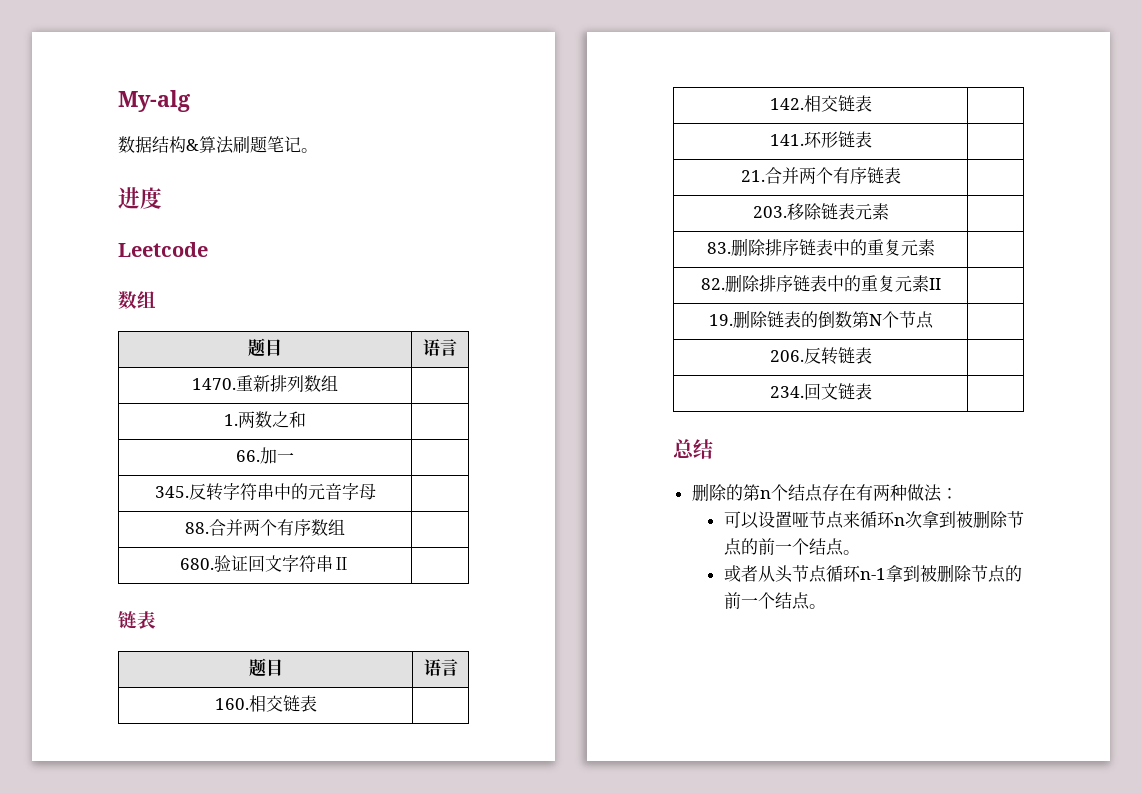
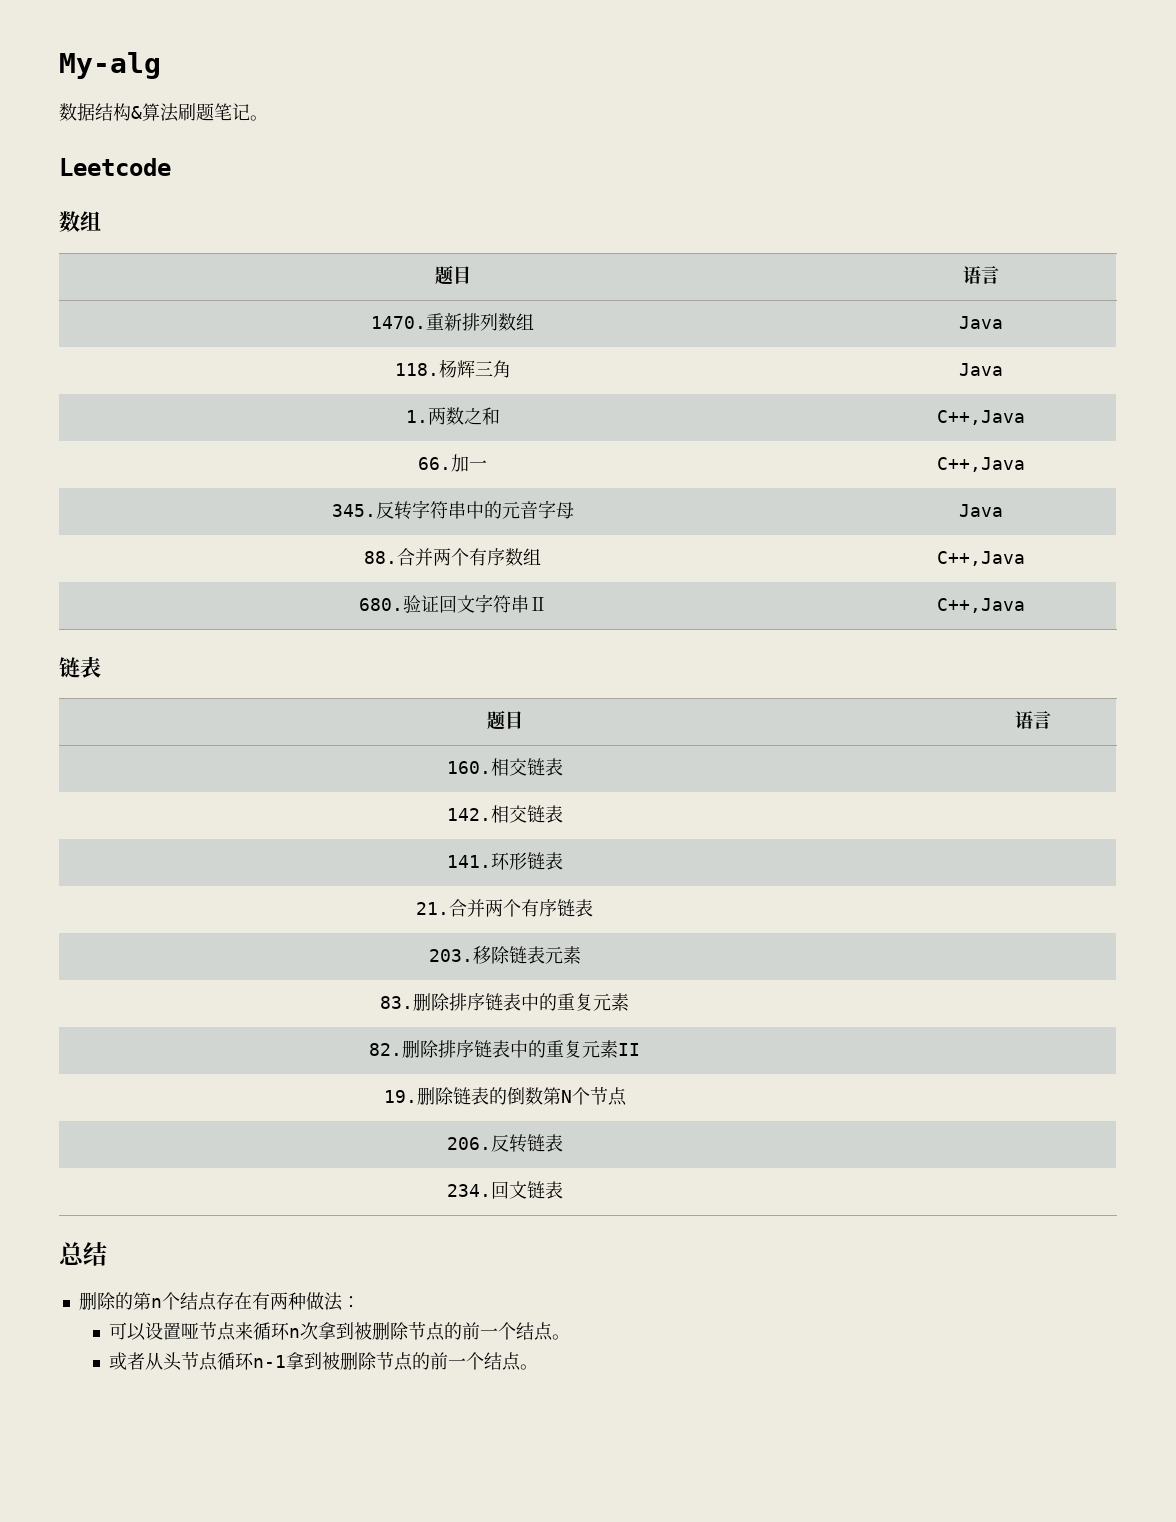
[118,187,162,209] // 进度 -> (268, 118) none
(338, 383) none -> [959,316,1003,329] [394,359,511,378] [959,363,1003,376] Java // 118.杨辉三角 | Java
(306, 419) none -> [937,410,1025,425] C++,Java
(294, 457) none -> [937,457,1025,472] C++,Java
(376, 491) none -> [959,504,1003,517] Java
(345, 527) none -> [937,551,1025,566] C++,Java
(350, 563) none -> [937,598,1025,613] C++,Java

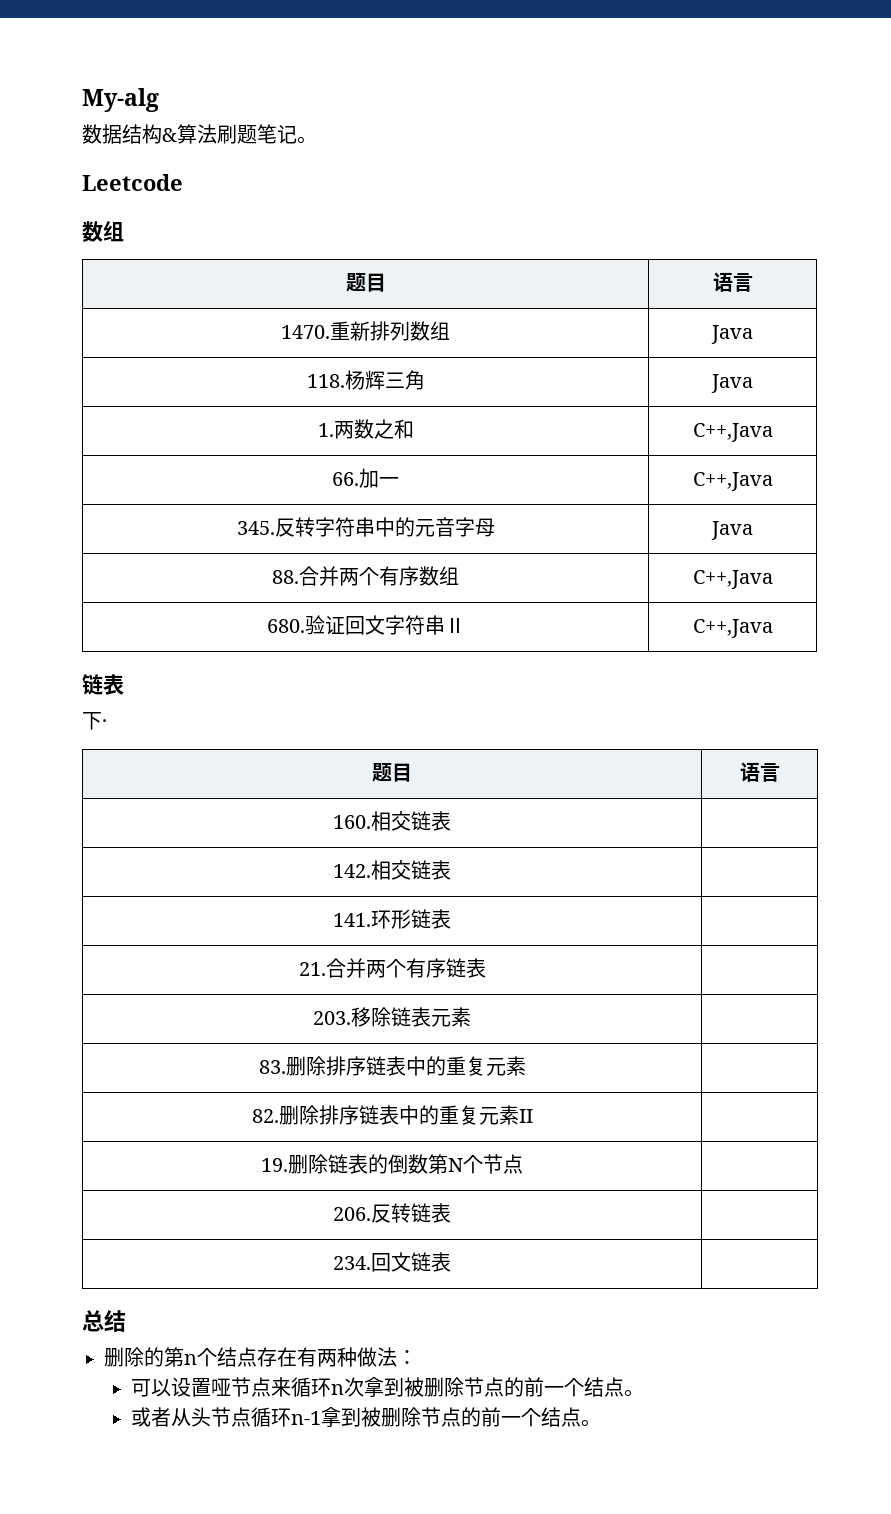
(101, 667) none -> [82,712,107,730] // 下·

